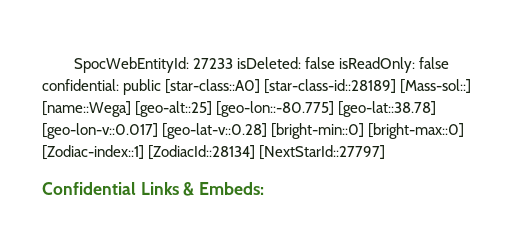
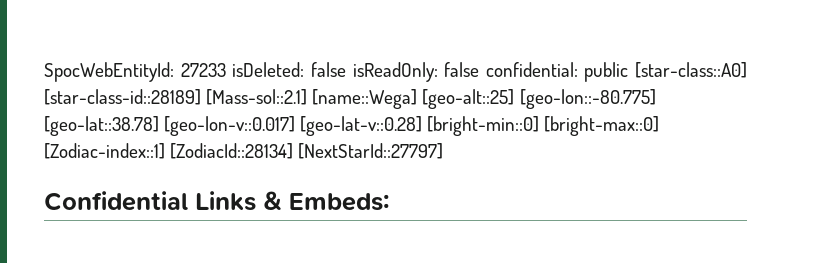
[400,79,472,94] [Mass-sol::] -> [206,89,308,105] [Mass-sol::2.1]

